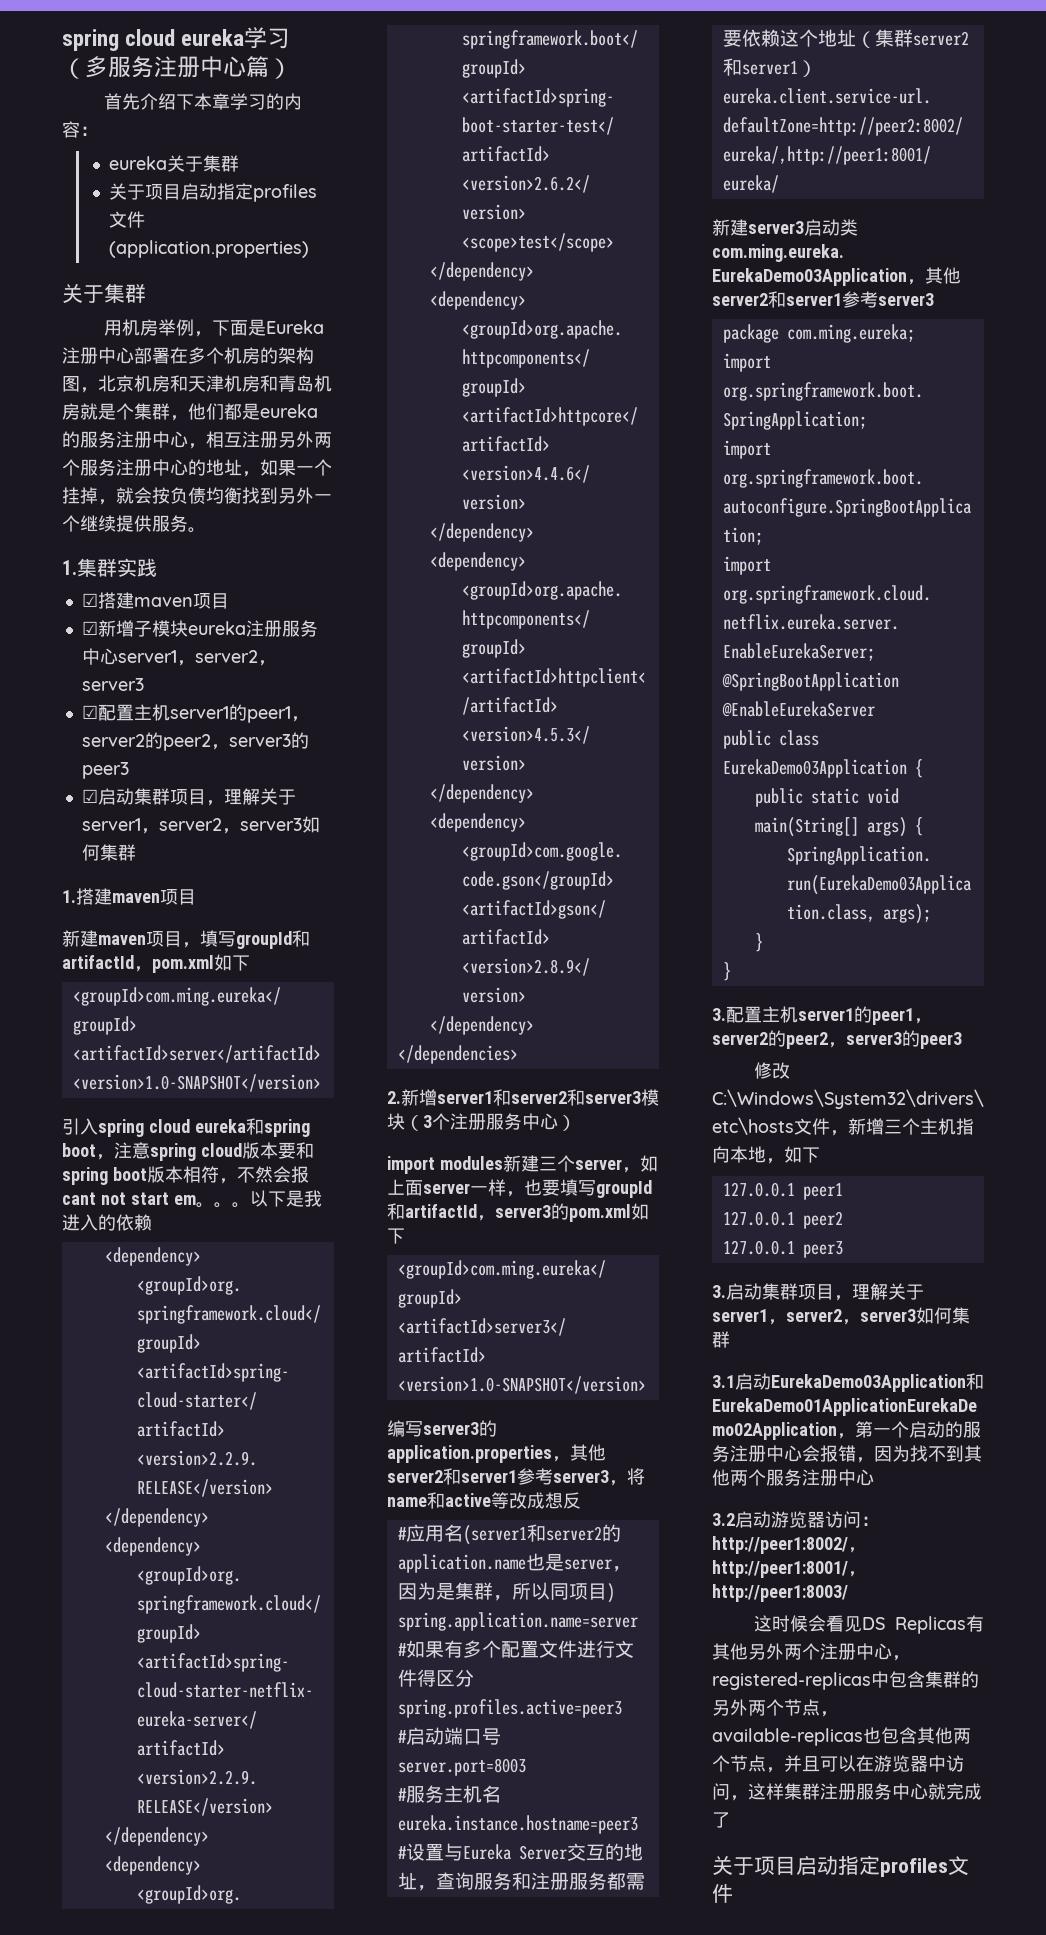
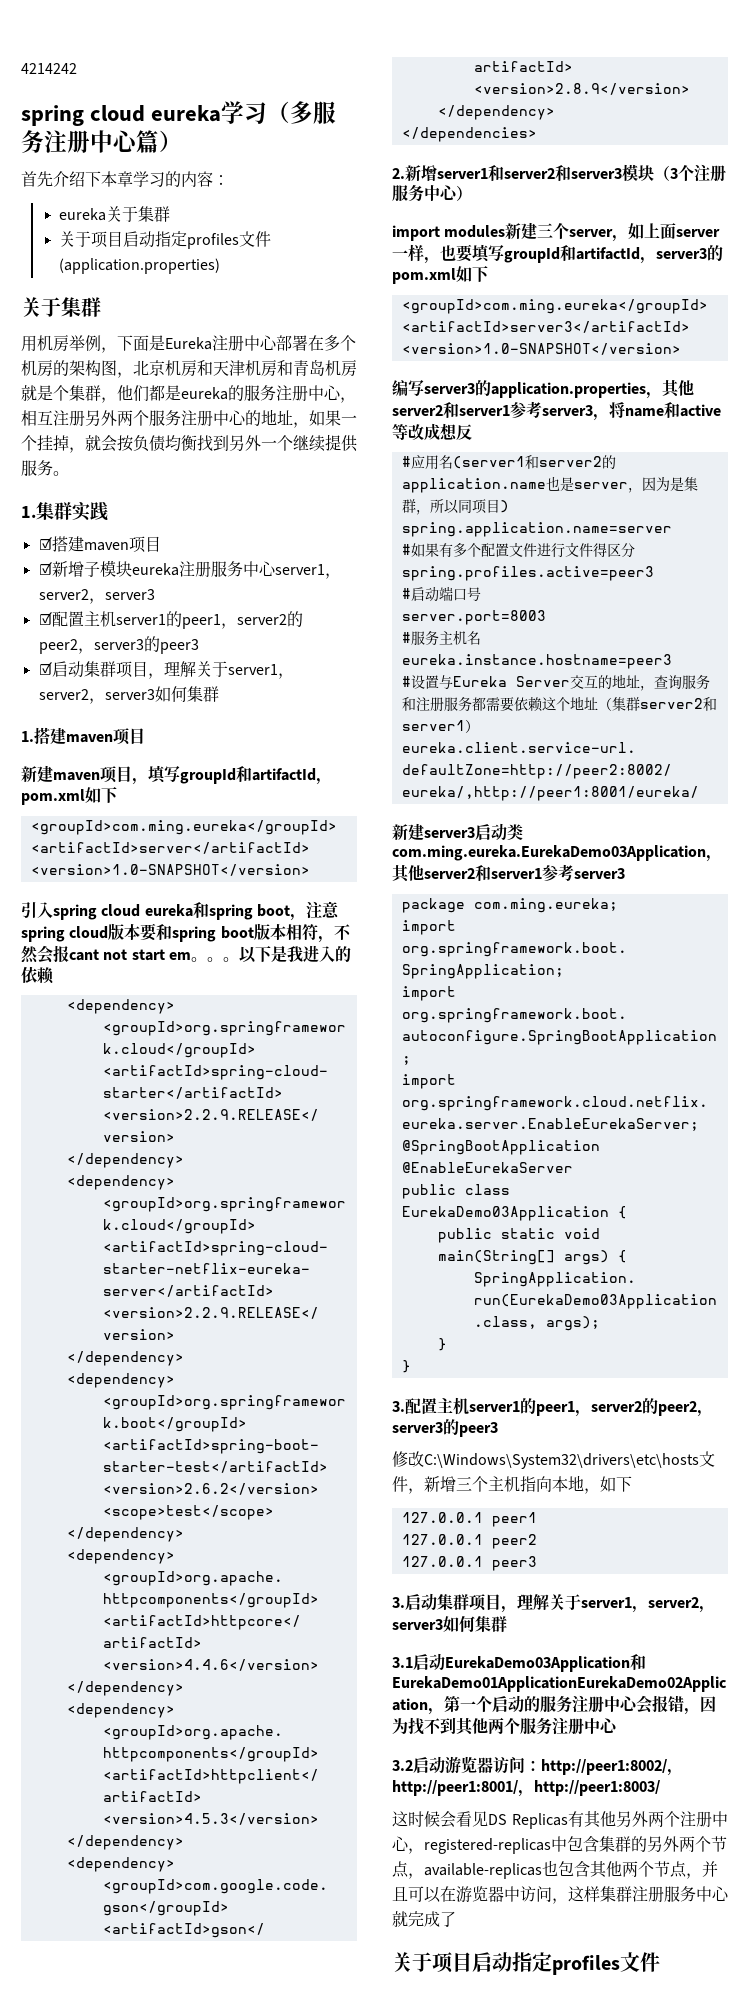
(62, 40) none -> [21,63,77,74] 4214242 //

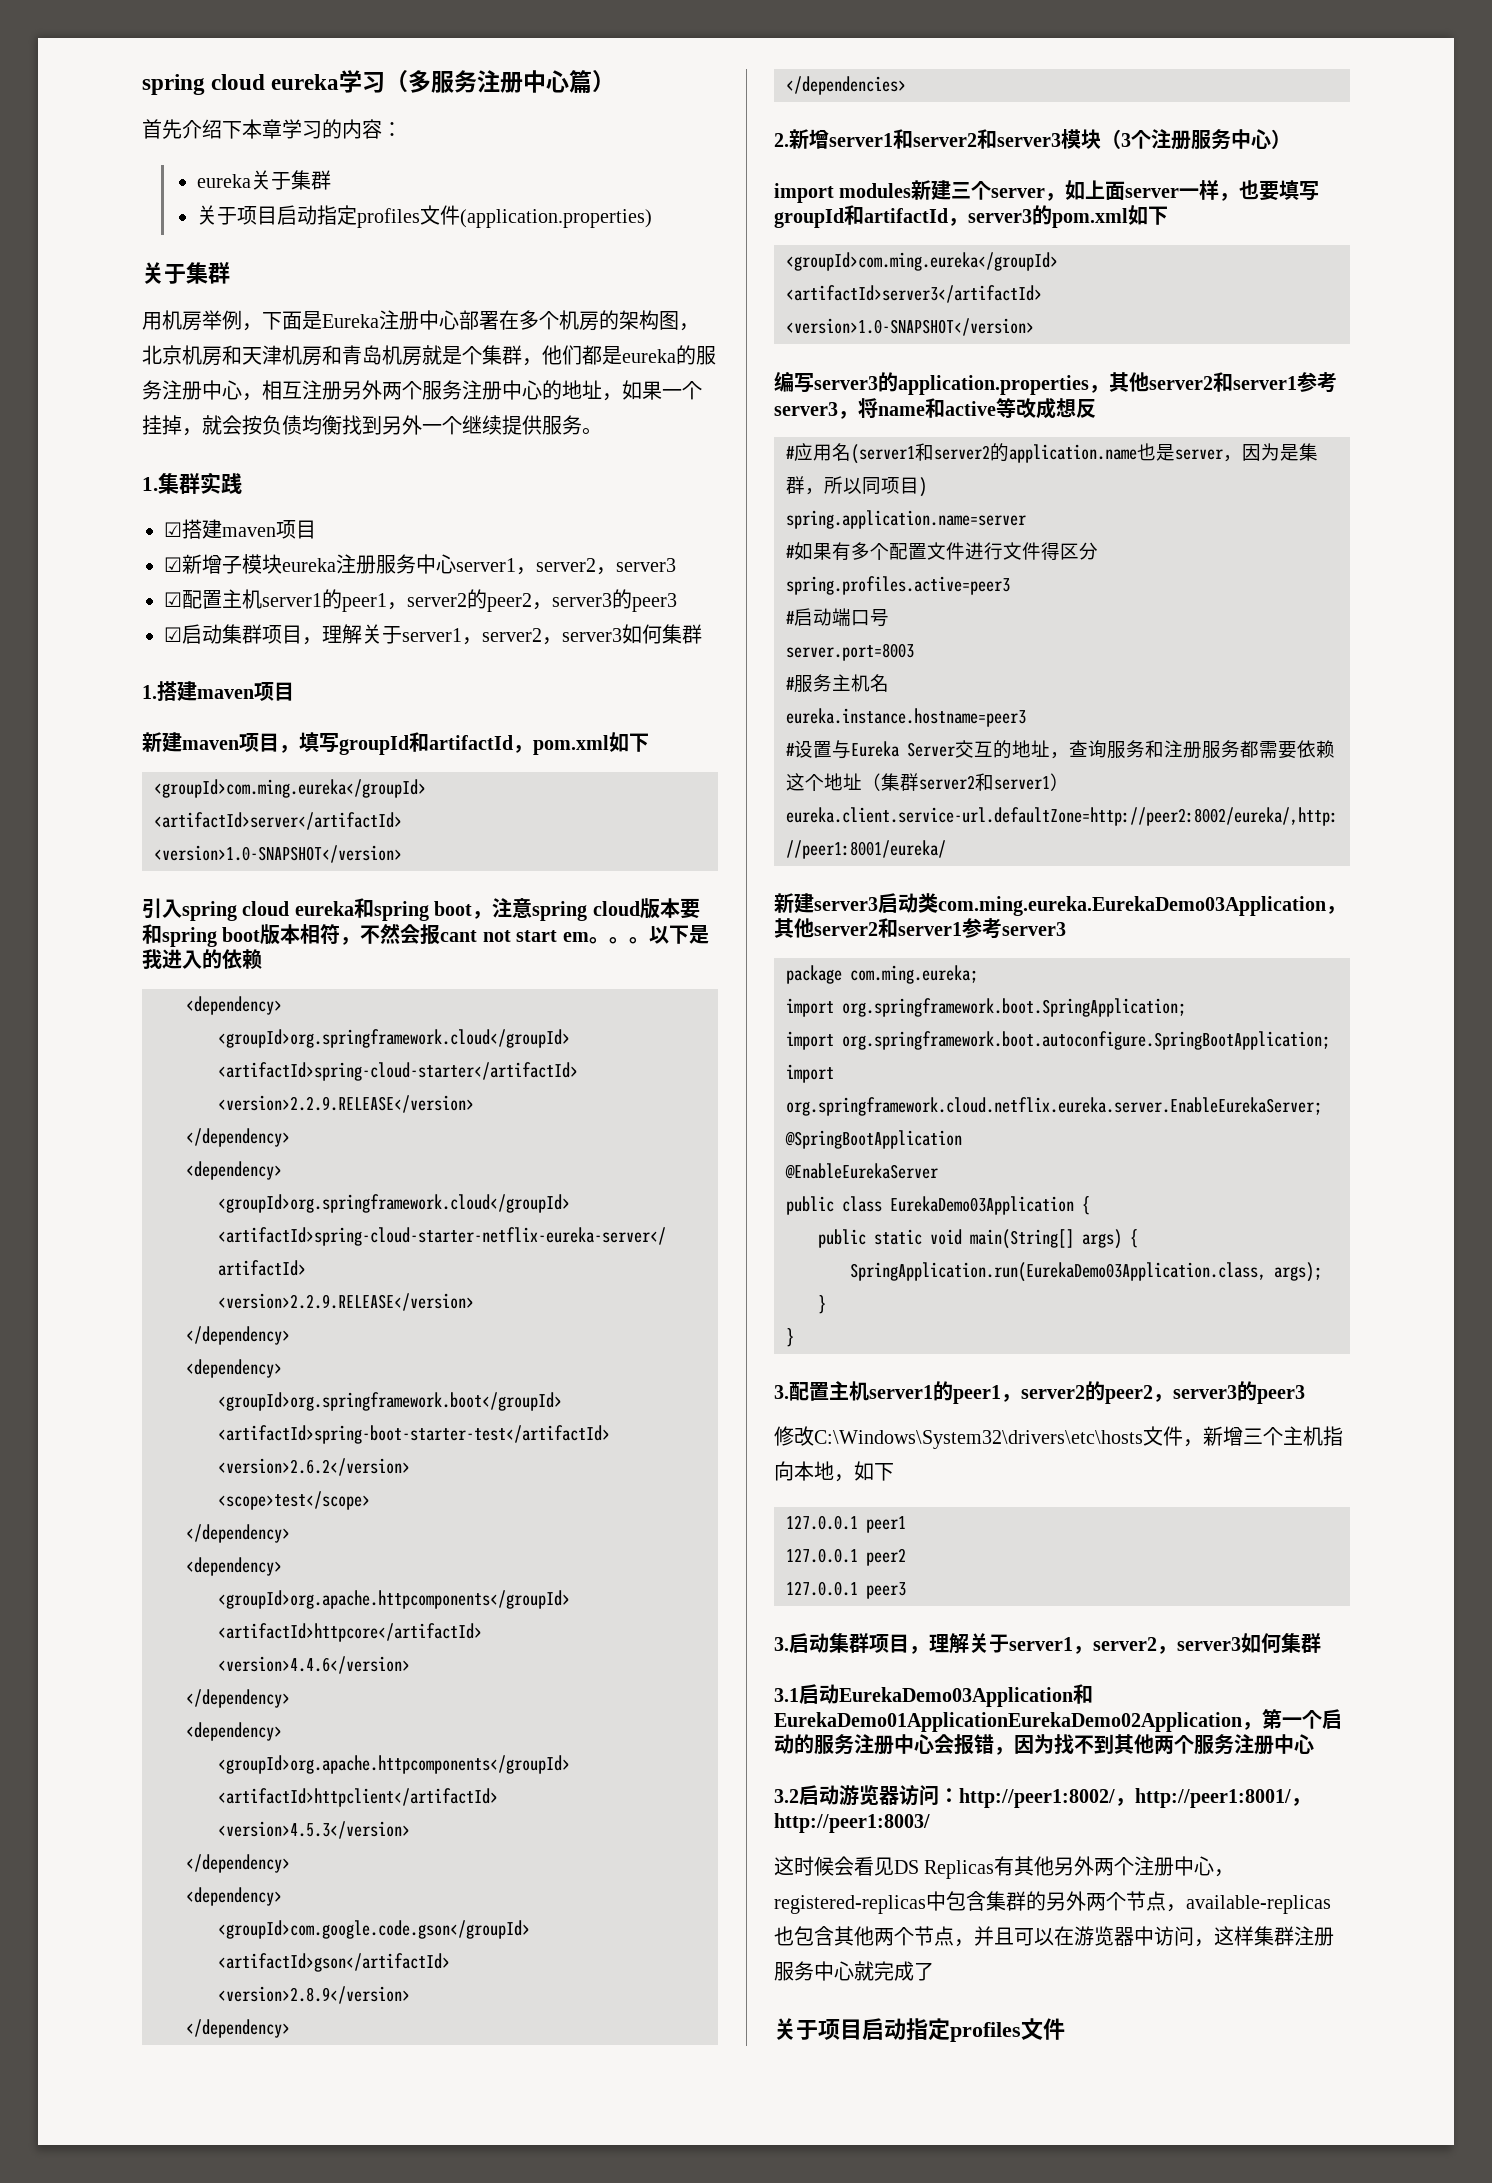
[21,63,77,74] 4214242 // -> (142, 84) none

